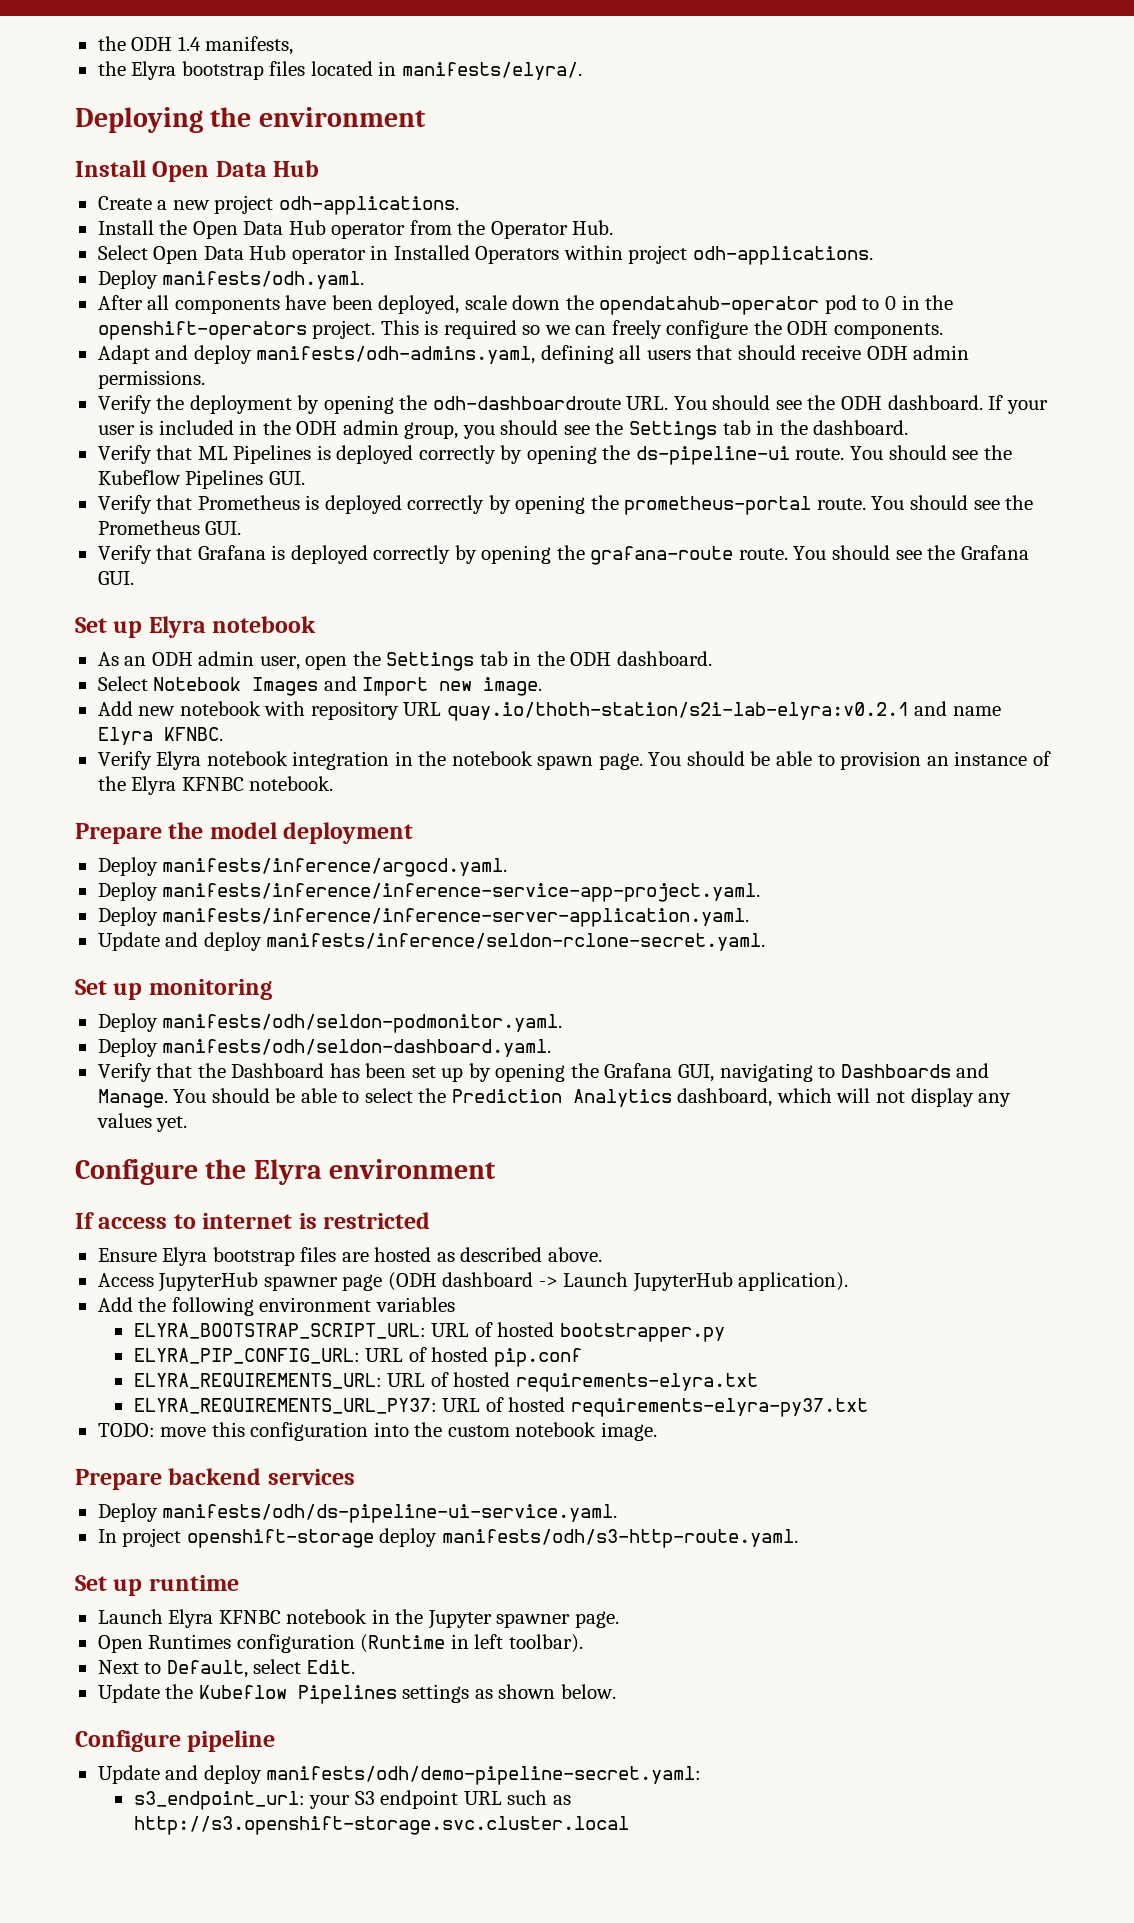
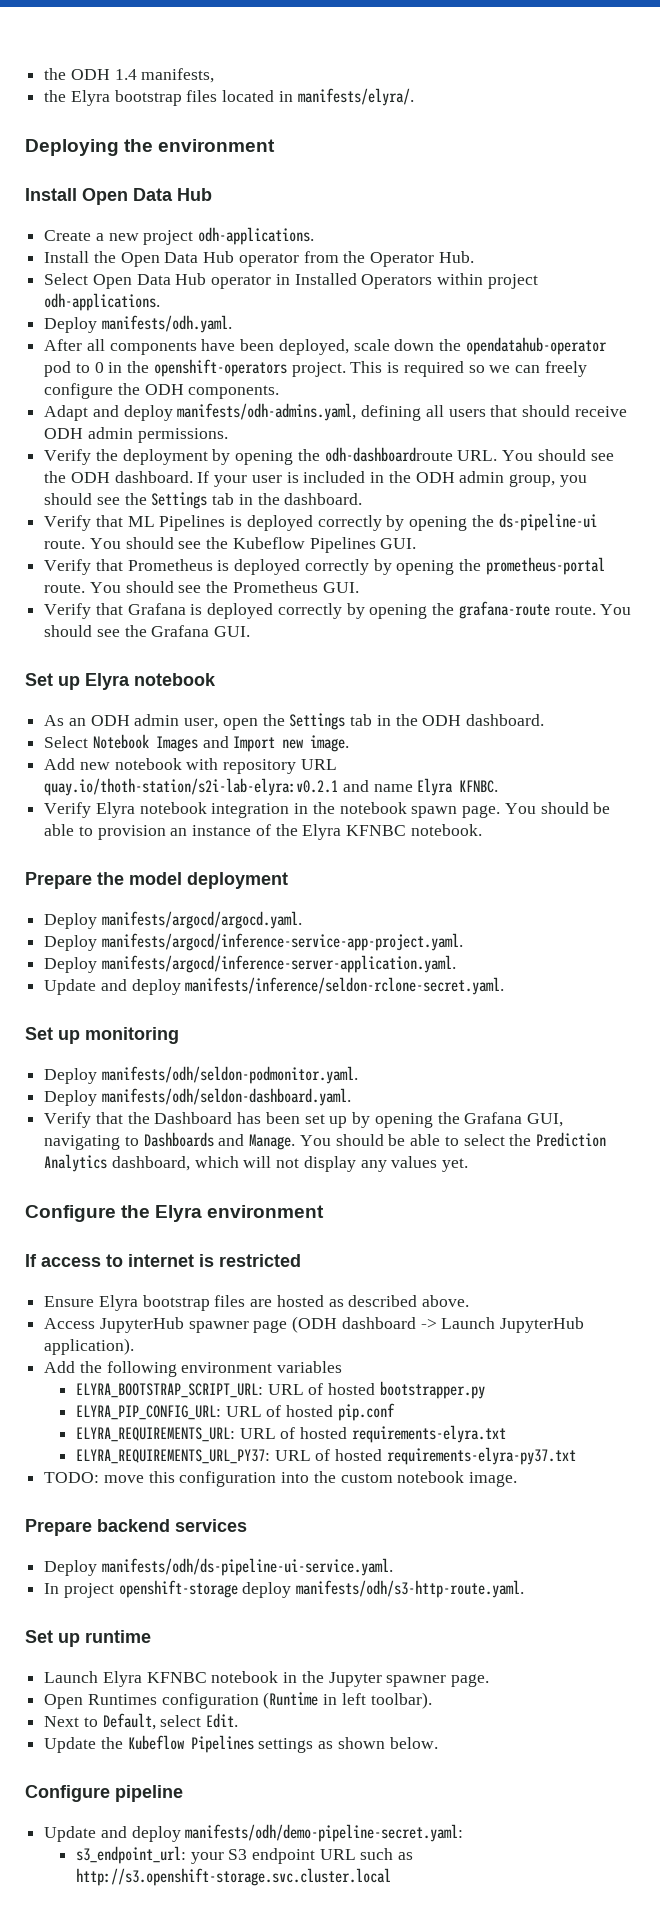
[162,858,508,877] [97,882,761,902] [97,907,750,927] manifests/inference/argocd.yaml. // Deploy manifests/inference/inference-service-app-project.yaml. // Deploy manifests/inference/inference-server-application.yaml. -> [101,911,302,929] [44,933,463,951] [44,955,456,973] manifests/argocd/argocd.yaml. // Deploy manifests/argocd/inference-service-app-project.yaml. // Deploy manifests/argocd/inference-server-application.yaml.

